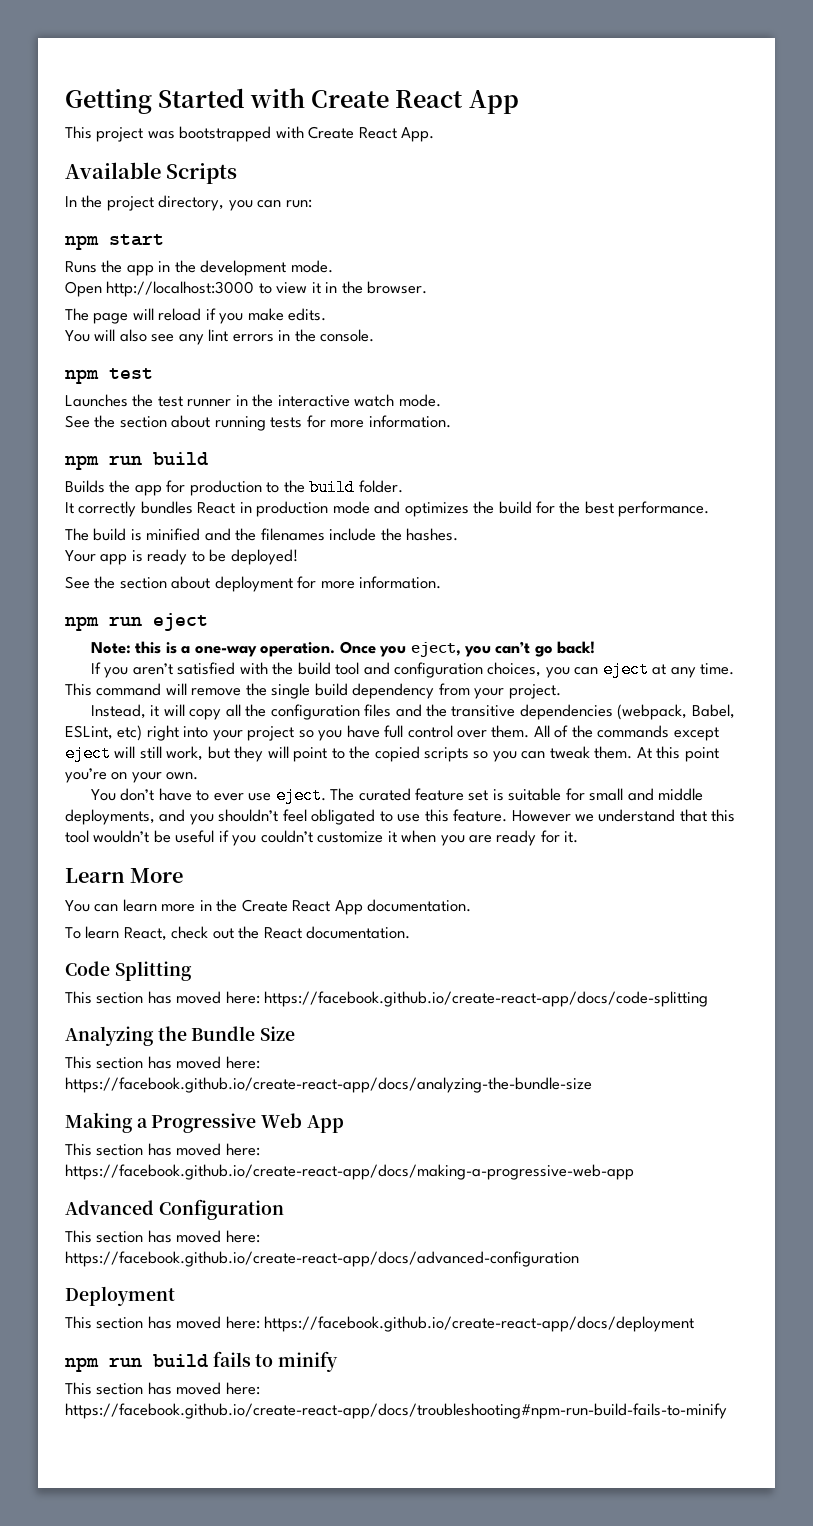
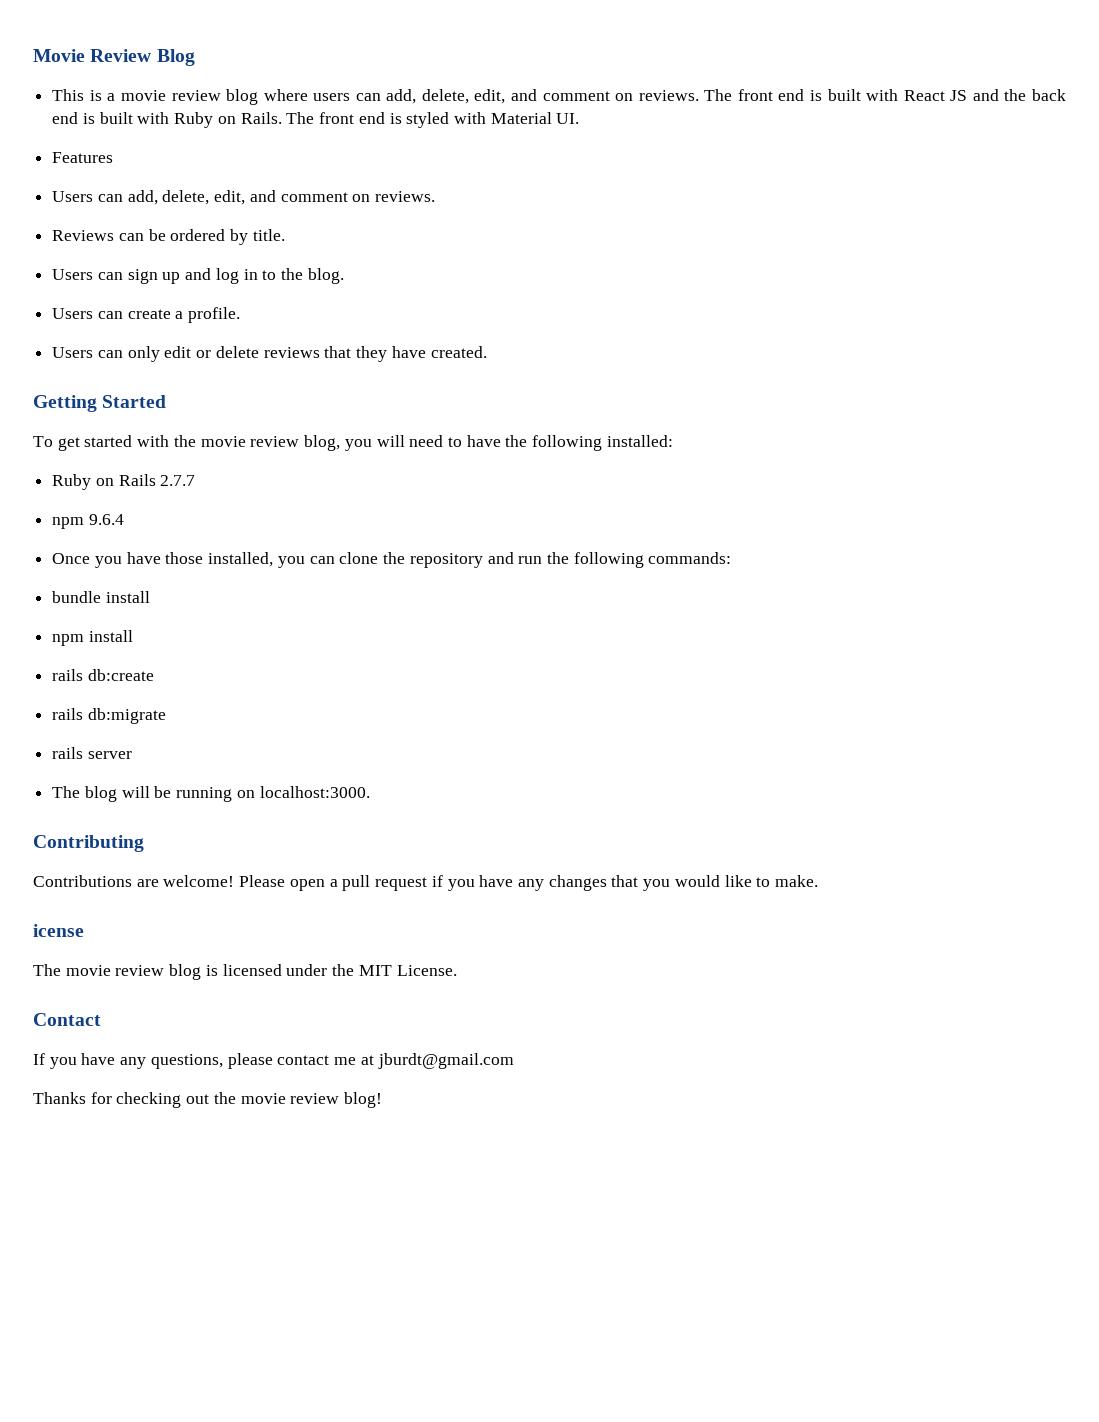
[65,88,519,114] [65,126,435,142] [65,162,238,184] [65,195,312,211] [65,234,164,250] [65,260,333,276] [65,281,428,297] [65,308,327,324] [65,329,375,345] [65,368,153,384] [65,394,441,407] [65,415,451,431] [65,452,208,470] [65,479,403,496] [65,501,710,517] [65,528,459,541] [65,549,298,565] [65,576,442,592] [65,613,208,631] [90,641,596,657] [90,661,735,678] [65,683,561,699] [90,704,735,720] [65,725,719,741] [65,745,719,762] [65,768,199,783] [90,787,704,804] [65,809,736,825] [65,830,579,846] [65,868,184,883] [65,899,472,915] [65,926,411,941] [65,961,192,981] [65,991,709,1007] [65,1026,296,1046] [65,1056,260,1069] [65,1077,592,1093] [65,1112,344,1133] [65,1143,260,1156] [65,1164,634,1180] [65,1199,284,1220] [65,1230,260,1243] [65,1251,579,1267] [65,1286,175,1306] [65,1316,695,1332] [65,1351,339,1372] [65,1382,260,1395] [65,1403,727,1419] Getting Started with Create React App // This project was bootstrapped with Create React App. // Available Scripts // In the project directory, you can run: // npm start // Runs the app in the development mode. // Open http://localhost:3000 to view it in the browser. // The page will reload if you make edits. // You will also see any lint errors in the console. // npm test // Launches the test runner in the interactive watch mode. // See the section about running tests for more information. // npm run build // Builds the app for production to the build folder. // It correctly bundles React in production mode and optimizes the build for the best performance. // The build is minified and the filenames include the hashes. // Your app is ready to be deployed! // See the section about deployment for more information. // npm run eject // Note: this is a one-way operation. Once you eject, you can’t go back! // If you aren’t satisfied with the build tool and configuration choices, you can eject at any time. This command will remove the single build dependency from your project. // Instead, it will copy all the configuration files and the transitive dependencies (webpack, Babel, ESLint, etc) right into your project so you have full control over them. All of the commands except eject will still work, but they will point to the copied scripts so you can tweak them. At this point you’re on your own. // You don’t have to ever use eject. The curated feature set is suitable for small and middle deployments, and you shouldn’t feel obligated to use this feature. However we understand that this tool wouldn’t be useful if you couldn’t customize it when you are ready for it. // Learn More // You can learn more in the Create React App documentation. // To learn React, check out the React documentation. // Code Splitting // This section has moved here: https://facebook.github.io/create-react-app/docs/code-splitting // Analyzing the Bundle Size // This section has moved here: https://facebook.github.io/create-react-app/docs/analyzing-the-bundle-size // Making a Progressive Web App // This section has moved here: https://facebook.github.io/create-react-app/docs/making-a-progressive-web-app // Advanced Configuration // This section has moved here: https://facebook.github.io/create-react-app/docs/advanced-configuration // Deployment // This section has moved here: https://facebook.github.io/create-react-app/docs/deployment // npm run build fails to minify // This section has moved here: https://facebook.github.io/create-react-app/docs/troubleshooting#npm-run-build-fails-to-minify -> [33,49,195,66] [52,89,1067,105] [52,112,580,128] [52,152,114,163] [52,190,436,205] [52,229,285,245] [52,268,344,284] [52,307,241,323] [52,346,487,362] [33,395,167,412] [33,435,673,451] [52,474,196,490] [52,514,124,529] [52,552,732,568] [52,591,150,603] [52,630,133,646] [52,669,154,681] [52,708,166,724] [52,747,132,759] [52,786,370,802] [33,835,144,852] [33,875,819,891] [33,924,84,937] [33,964,457,980] [33,1013,101,1026] [33,1053,514,1069] [33,1092,383,1108] Movie Review Blog // This is a movie review blog where users can add, delete, edit, and comment on reviews. The front end is built with React JS and the back end is built with Ruby on Rails. The front end is styled with Material UI. // Features // Users can add, delete, edit, and comment on reviews. // Reviews can be ordered by title. // Users can sign up and log in to the blog. // Users can create a profile. // Users can only edit or delete reviews that they have created. // Getting Started // To get started with the movie review blog, you will need to have the following installed: // Ruby on Rails 2.7.7 // npm 9.6.4 // Once you have those installed, you can clone the repository and run the following commands: // bundle install // npm install // rails db:create // rails db:migrate // rails server // The blog will be running on localhost:3000. // Contributing // Contributions are welcome! Please open a pull request if you have any changes that you would like to make. // icense // The movie review blog is licensed under the MIT License. // Contact // If you have any questions, please contact me at jburdt@gmail.com // Thanks for checking out the movie review blog!

